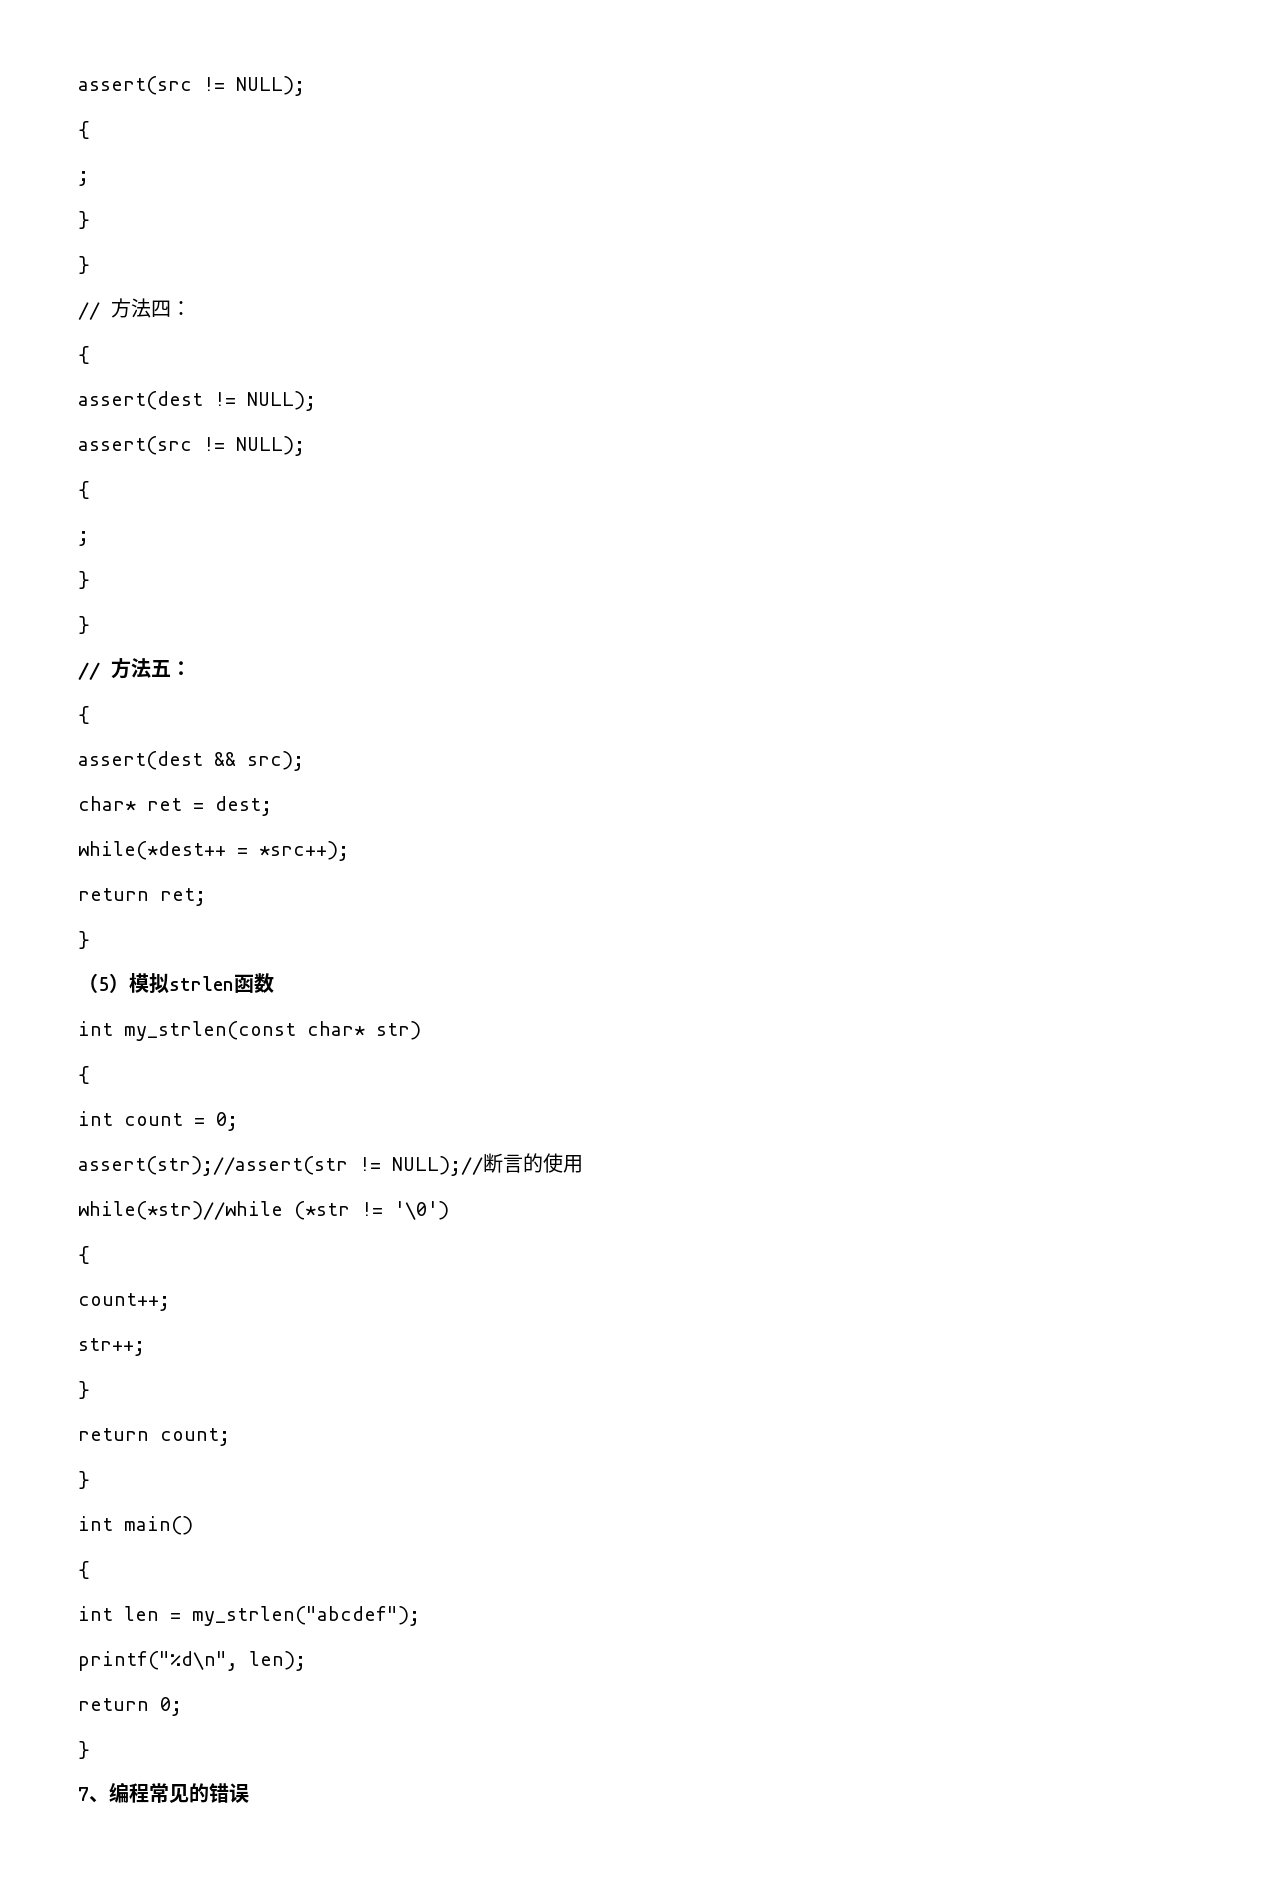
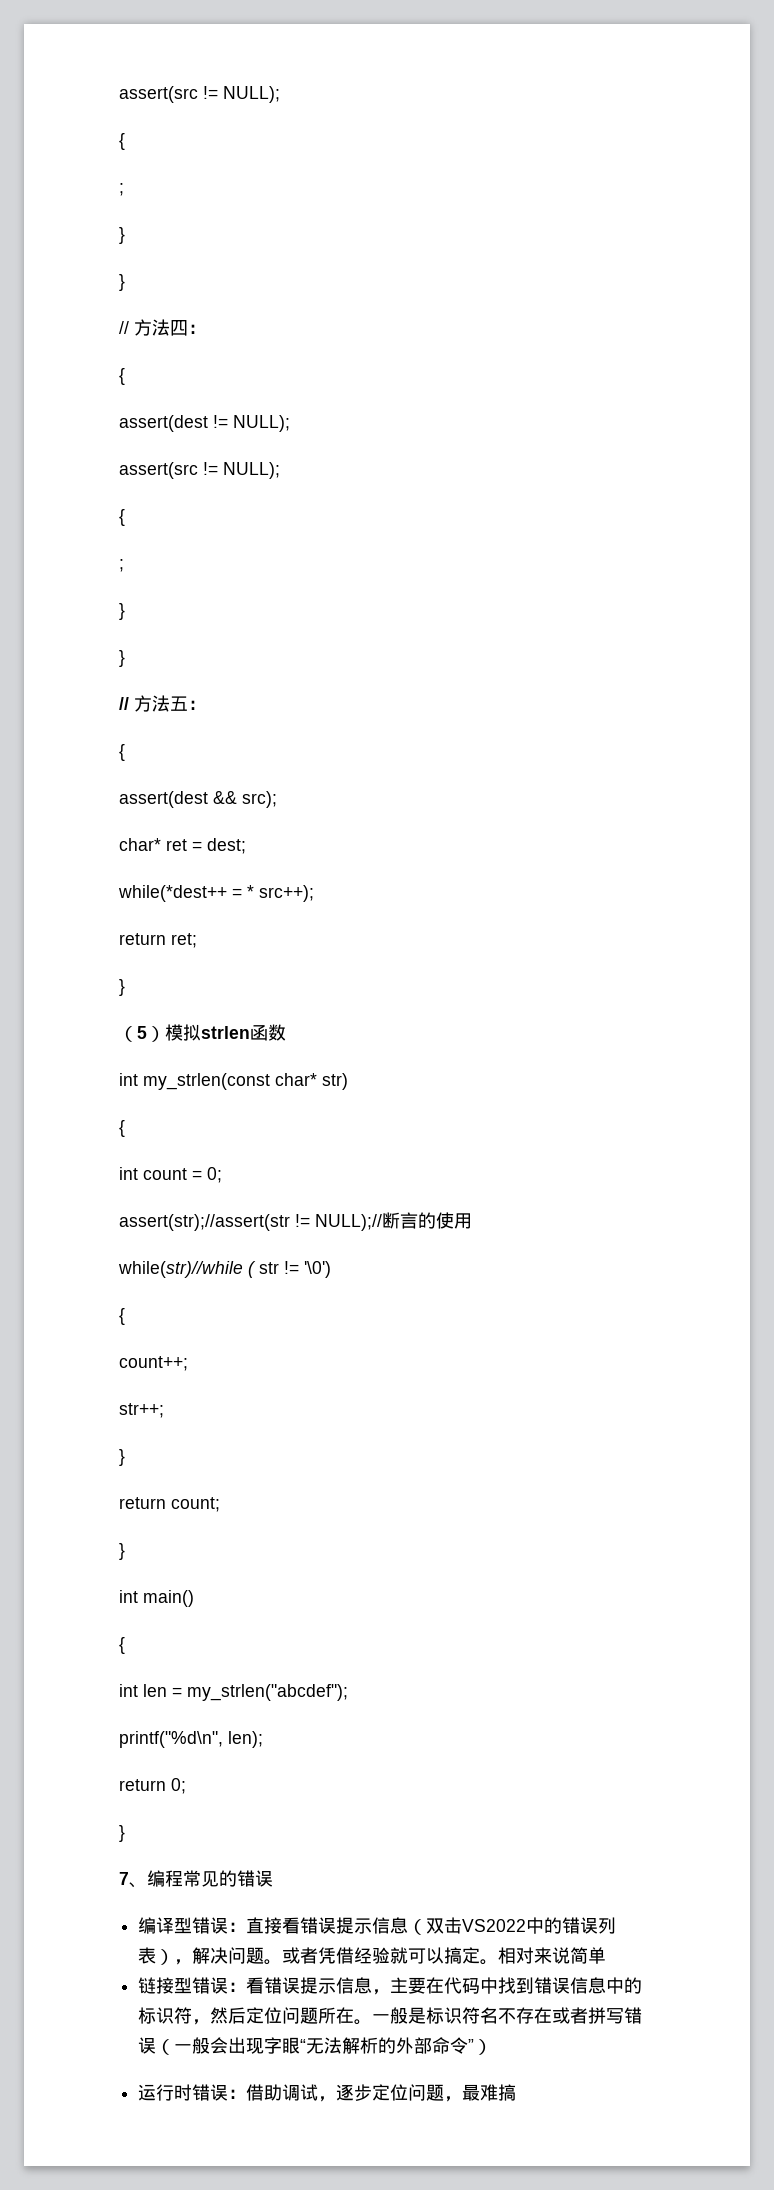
[259,841,349,861] *src++); -> [247,885,314,902] * src++);
[78,1201,350,1220] while(*str)//while (*str -> [118,1261,279,1278] while(str)//while ( str
(249, 1793) none -> [138,1917,617,1935] [138,1947,607,1965] [138,1977,643,1995] [138,2007,643,2025] [138,2037,493,2055] [138,2084,517,2102] // 编译型错误：直接看错误提示信息（双击VS2022中的错误列表），解决问题。或者凭借经验就可以搞定。相对来说简单 // 链接型错误：看错误提示信息，主要在代码中找到错误信息中的标识符，然后定位问题所在。一般是标识符名不存在或者拼写错误（一般会出现字眼“无法解析的外部命令”） // 运行时错误：借助调试，逐步定位问题，最难搞

